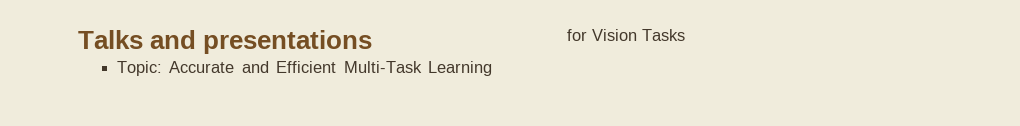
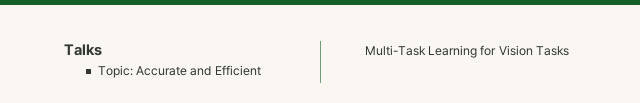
[150,30,373,54] and presentations -> (102, 50) none

